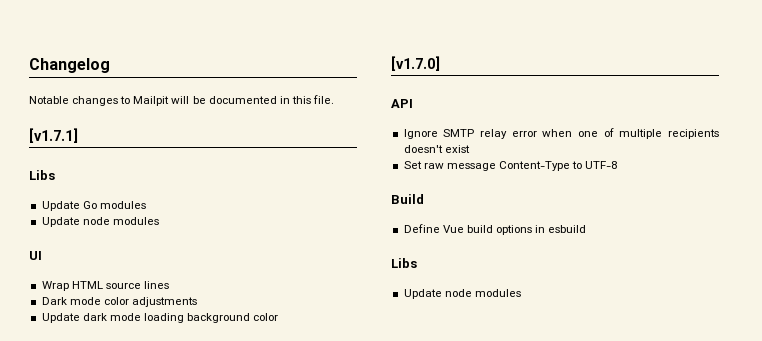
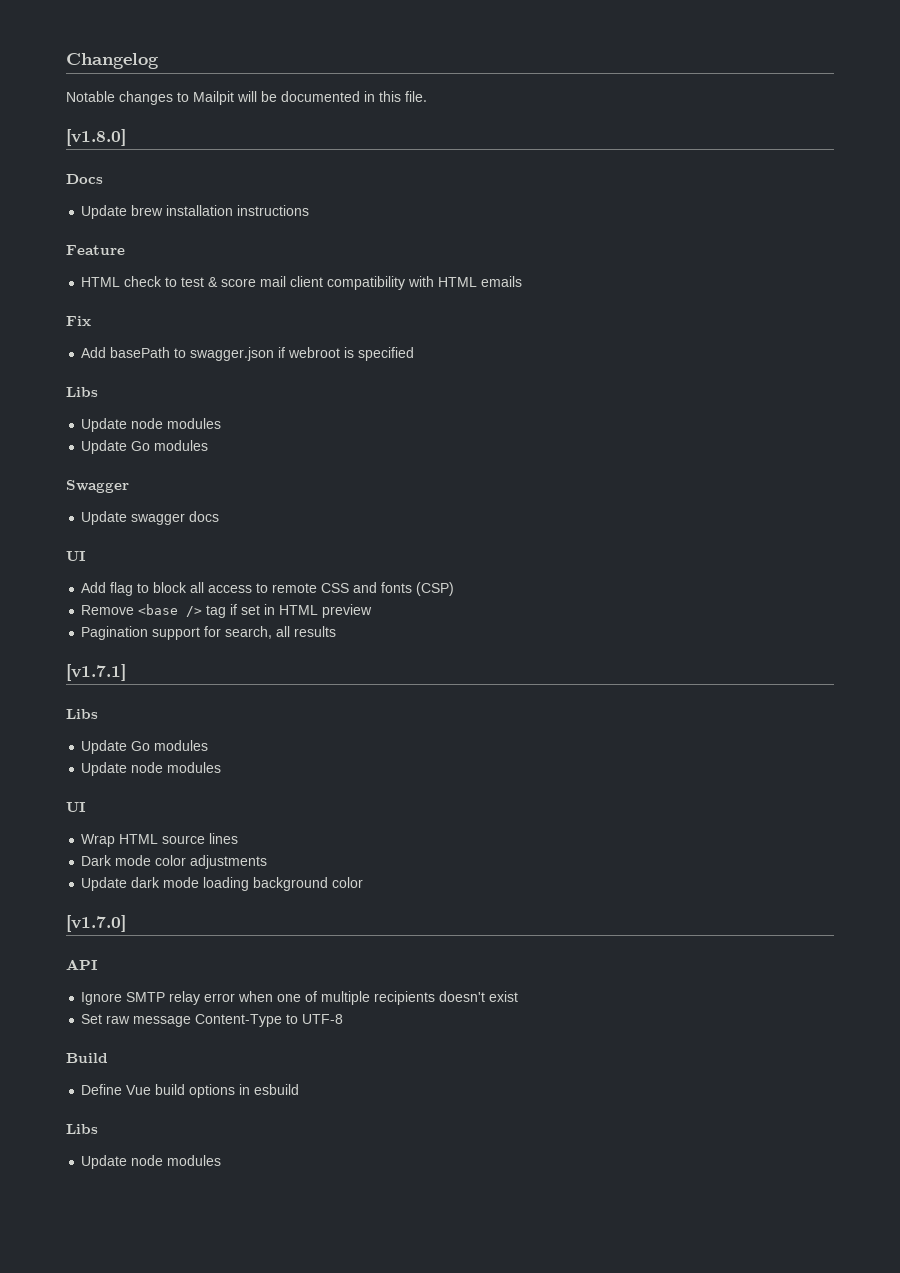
(334, 99) none -> [66,129,126,146] [66,174,103,184] [81,205,310,219] [66,245,125,255] [81,276,523,290] [66,316,91,326] [81,347,415,361] [66,387,98,397] [81,418,222,432] [81,440,209,454] [66,480,129,493] [81,511,220,525] [66,551,86,561] [81,582,455,596] [81,604,373,618] [81,626,337,640] // [v1.8.0] // Docs // Update brew installation instructions // Feature // HTML check to test & score mail client compatibility with HTML emails // Fix // Add basePath to swagger.json if webroot is specified // Libs // Update node modules // Update Go modules // Swagger // Update swagger docs // UI // Add flag to block all access to remote CSS and fonts (CSP) // Remove <base /> tag if set in HTML preview // Pagination support for search, all results

